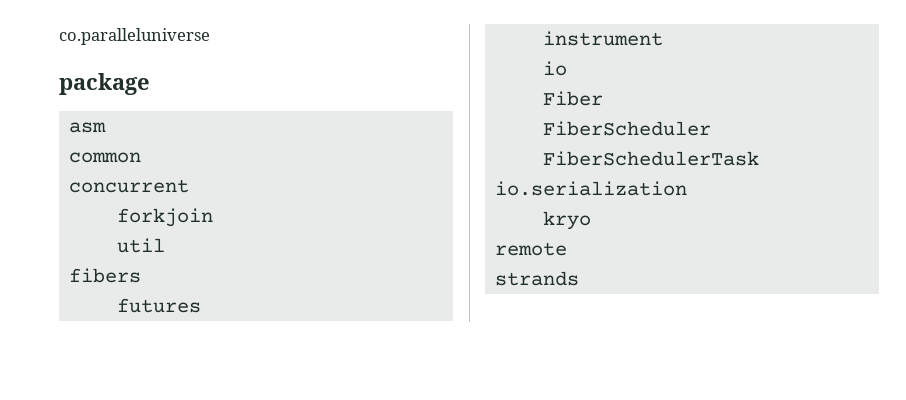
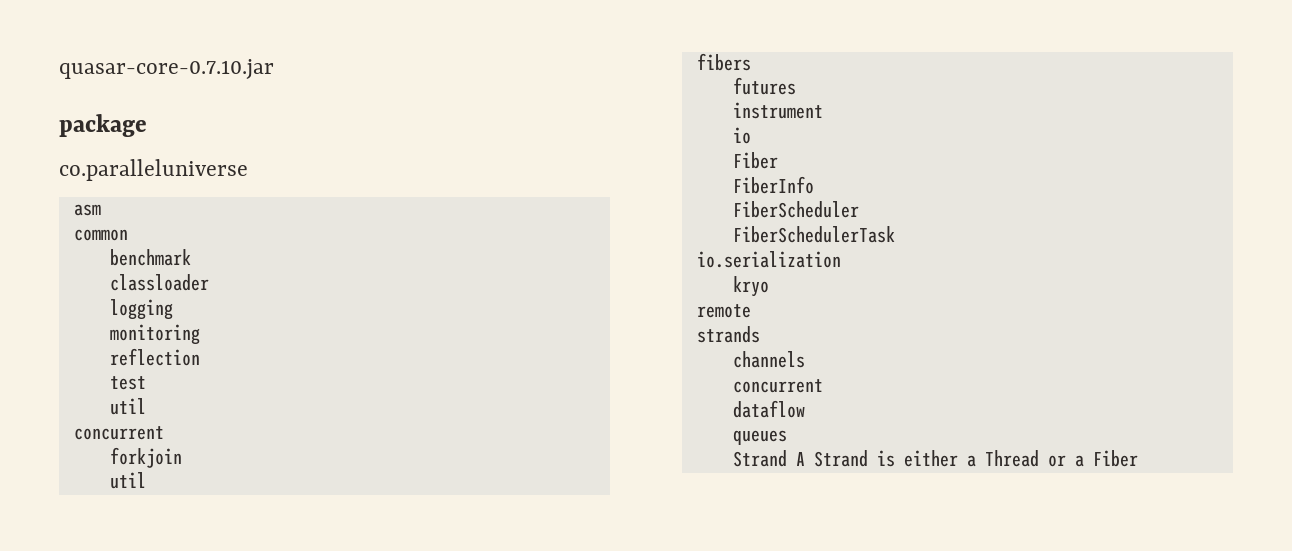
[59,28,210,45] co.paralleluniverse -> [59,59,274,79] quasar-core-0.7.10.jar
(150, 84) none -> [59,159,248,181] // co.paralleluniverse
(141, 157) none -> [109,249,191,266] [109,274,209,291] [109,299,173,320] [109,324,200,345] [109,348,200,366] [109,376,146,390] [109,398,146,415] // benchmark // classloader // logging // monitoring // reflection // test // util
(603, 98) none -> [732,176,814,194] // FiberInfo
(579, 278) none -> [732,351,805,368] [732,379,823,393] [732,400,805,418] [732,430,787,445] [732,450,1138,467] // channels // concurrent // dataflow // queues // Strand A Strand is either a Thread or a Fiber

